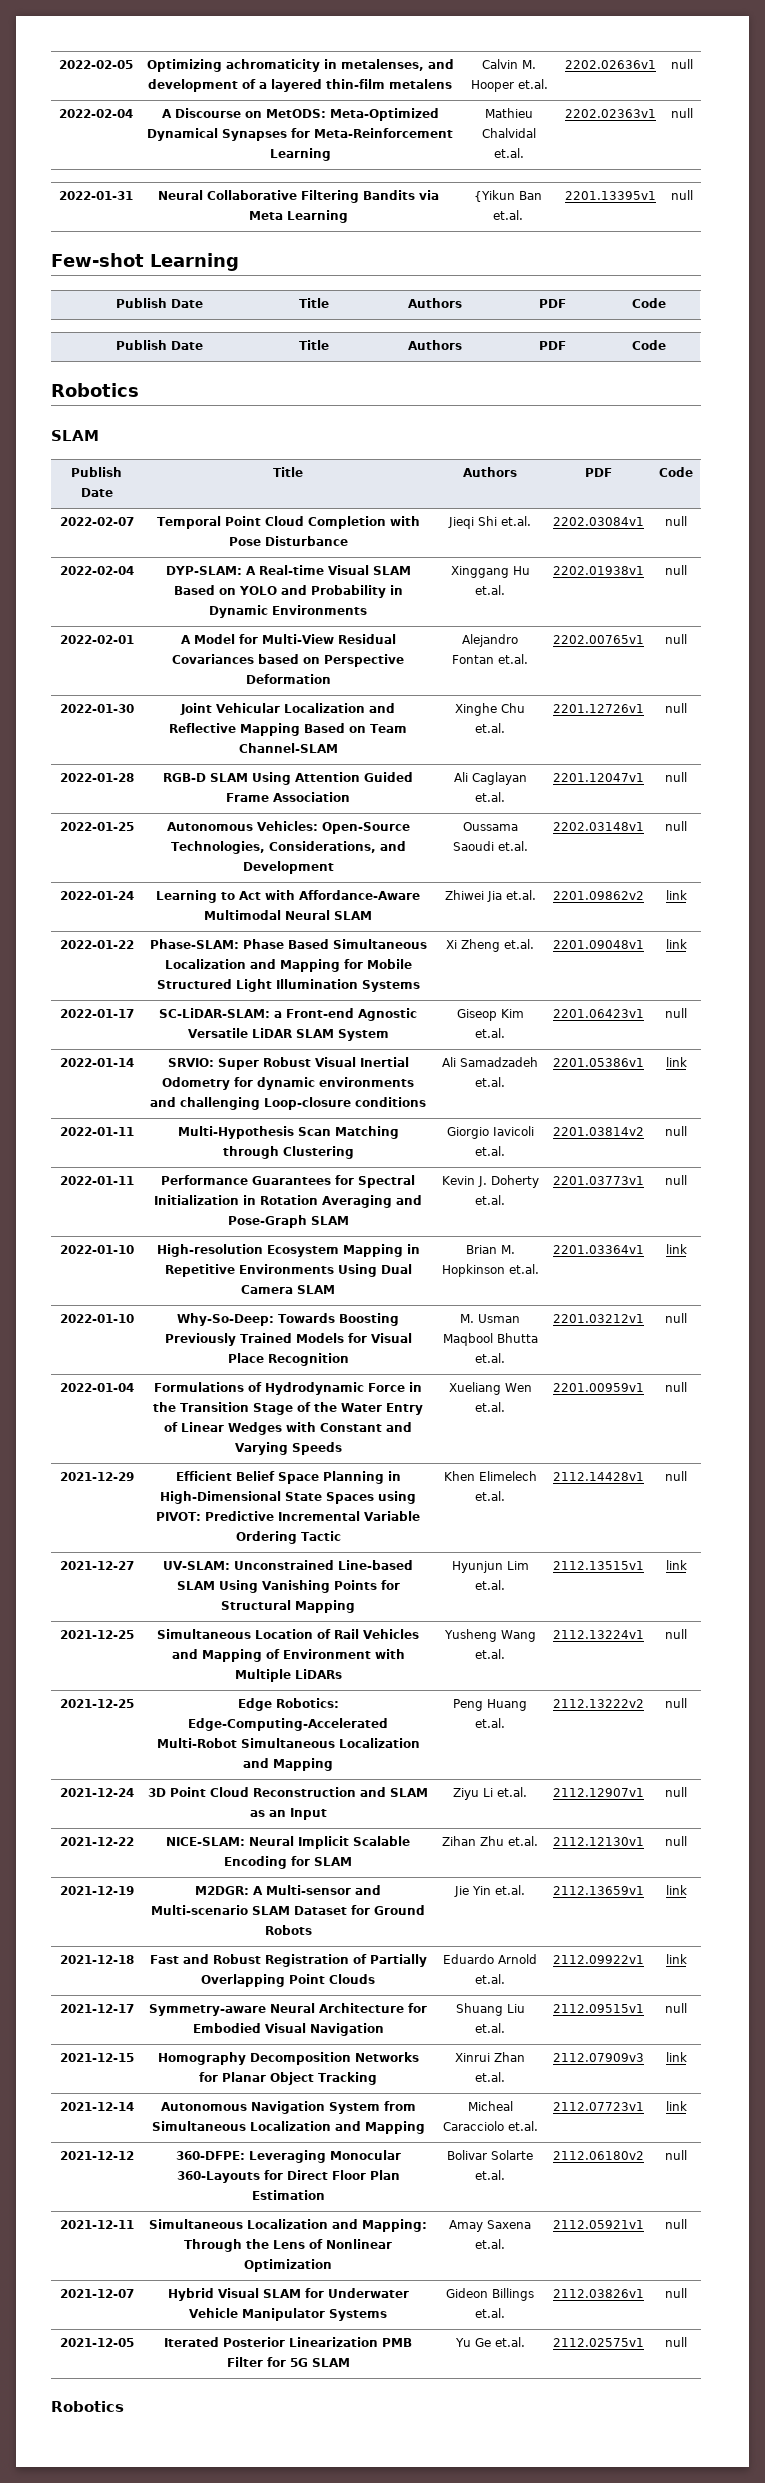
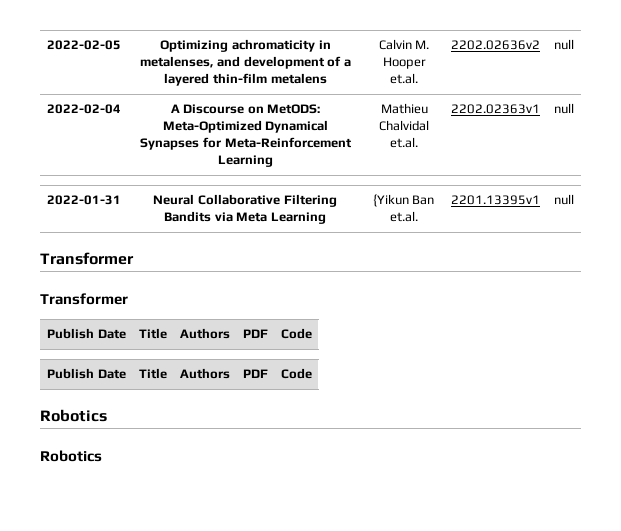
[565,60,656,69] 2202.02636v1 -> [451,40,540,50] 2202.02636v2
[51,253,239,271] Few-shot Learning -> [40,252,134,265] [40,293,128,305] Transformer // Transformer
[51,430,99,441] [71,467,122,477] [80,488,113,497] [273,467,303,477] [463,467,517,477] [585,468,612,477] [659,467,693,477] [59,517,134,526] [156,516,420,529] [228,536,348,546] [448,516,531,529] [553,517,644,526] [665,516,687,526] [59,566,134,575] [165,565,411,575] [173,585,403,598] [209,605,367,618] [450,566,530,578] [475,585,505,595] [553,566,644,575] [665,565,687,575] [59,635,134,644] [180,634,396,644] [172,654,404,667] [245,674,331,684] [462,634,518,647] [452,654,528,664] [553,635,644,644] [665,634,687,644] [59,704,134,713] [180,703,395,715] [169,723,408,736] [238,743,338,753] [455,703,525,716] [475,723,505,733] [553,704,644,713] [665,703,687,713] [59,773,134,782] [163,772,413,785] [226,792,350,802] [453,772,527,785] [475,792,505,802] [553,773,644,782] [665,772,687,782] [59,822,134,831] [166,821,410,834] [170,841,406,854] [242,861,334,874] [462,822,518,831] [452,841,528,851] [553,822,644,831] [665,821,687,831] [59,891,134,900] [156,890,420,903] [204,910,372,920] [444,890,536,902] [553,891,644,900] [665,890,687,900] [59,940,134,949] [149,939,427,949] [164,959,412,972] [156,979,420,992] [446,939,534,952] [553,940,644,949] [665,939,687,949] [59,1009,134,1018] [159,1008,417,1021] [187,1028,389,1041] [456,1009,524,1021] [475,1028,505,1038] [553,1009,644,1018] [665,1008,687,1018] [59,1058,134,1067] [167,1057,409,1070] [162,1077,414,1090] [150,1097,426,1110] [442,1057,538,1067] [475,1077,505,1087] [553,1058,644,1067] [665,1057,687,1067] [59,1127,134,1136] [177,1126,399,1139] [222,1146,354,1159] [446,1126,534,1139] [475,1146,505,1156] [553,1127,644,1136] [665,1126,687,1136] [59,1176,134,1185] [161,1175,415,1188] [154,1195,422,1208] [227,1215,349,1228] [441,1175,539,1188] [475,1195,505,1205] [553,1176,644,1185] [665,1175,687,1185] [59,1245,134,1254] [156,1244,420,1257] [164,1264,412,1277] [241,1285,335,1294] [465,1245,515,1254] [441,1264,539,1277] [553,1245,644,1254] [665,1244,687,1254] [59,1314,134,1323] [177,1313,399,1326] [164,1333,412,1346] [227,1353,349,1366] [460,1314,520,1323] [442,1333,538,1346] [475,1353,505,1363] [553,1314,644,1323] [665,1313,687,1323] [59,1383,134,1392] [154,1382,422,1395] [153,1402,423,1415] [164,1422,412,1435] [234,1442,342,1455] [448,1382,532,1395] [475,1402,505,1412] [553,1383,644,1392] [665,1382,687,1392] [59,1472,134,1481] [175,1471,401,1484] [160,1491,416,1504] [156,1511,420,1521] [235,1531,341,1544] [443,1471,537,1481] [475,1491,505,1501] [553,1472,644,1481] [665,1471,687,1481] [59,1561,134,1570] [163,1560,413,1570] [176,1580,400,1593] [221,1600,355,1613] [451,1561,529,1573] [475,1580,505,1590] [553,1561,644,1570] [665,1560,687,1570] [59,1630,134,1639] [157,1629,419,1639] [171,1649,405,1662] [234,1669,342,1682] [443,1629,536,1642] [475,1649,505,1659] [553,1630,644,1639] [665,1629,687,1639] [59,1699,134,1708] [237,1698,339,1711] [188,1718,388,1731] [156,1738,420,1748] [243,1758,333,1771] [453,1699,527,1711] [475,1718,505,1728] [553,1699,644,1708] [665,1698,687,1708] [59,1788,134,1797] [148,1787,428,1797] [249,1808,327,1820] [453,1787,527,1800] [553,1788,644,1797] [665,1787,687,1797] [59,1837,134,1846] [166,1836,410,1849] [224,1856,352,1869] [442,1836,538,1846] [553,1837,644,1846] [665,1836,687,1846] [59,1886,134,1895] [195,1885,381,1895] [151,1905,425,1915] [264,1925,312,1935] [454,1885,525,1897] [553,1886,644,1895] [665,1885,687,1895] [59,1955,134,1964] [149,1954,427,1967] [201,1974,375,1987] [443,1954,537,1964] [475,1974,505,1984] [553,1955,644,1964] [665,1954,687,1964] [59,2004,134,2013] [149,2003,427,2016] [192,2023,384,2036] [455,2003,525,2016] [475,2023,505,2033] [553,2004,644,2013] [665,2003,687,2013] [59,2053,134,2062] [157,2052,419,2065] [199,2072,378,2085] [455,2052,525,2062] [475,2072,505,2082] [553,2053,644,2062] [665,2052,687,2062] [59,2102,134,2111] [160,2101,416,2114] [151,2121,425,2134] [467,2101,513,2111] [442,2121,538,2131] [553,2102,644,2111] [665,2101,687,2111] [59,2151,134,2160] [175,2150,401,2163] [176,2170,400,2183] [251,2190,325,2200] [447,2150,533,2160] [475,2170,505,2180] [553,2151,644,2160] [665,2150,687,2160] [59,2220,134,2229] [149,2219,427,2232] [184,2239,392,2252] [244,2259,332,2272] [449,2220,531,2232] [475,2239,505,2249] [553,2220,644,2229] [665,2219,687,2229] [59,2289,134,2298] [167,2288,409,2301] [189,2308,387,2321] [446,2288,534,2301] [475,2308,505,2318] [553,2289,644,2298] [665,2288,687,2298] [59,2338,134,2347] [164,2337,412,2347] [226,2357,350,2367] [454,2337,525,2347] [553,2338,644,2347] [665,2337,687,2347] // SLAM // Publish Date | Title | Authors | PDF | Code // 2022-02-07 | Temporal Point Cloud Completion with Pose Disturbance | Jieqi Shi et.al. | 2202.03084v1 | null // 2022-02-04 | DYP-SLAM: A Real-time Visual SLAM Based on YOLO and Probability in Dynamic Environments | Xinggang Hu et.al. | 2202.01938v1 | null // 2022-02-01 | A Model for Multi-View Residual Covariances based on Perspective Deformation | Alejandro Fontan et.al. | 2202.00765v1 | null // 2022-01-30 | Joint Vehicular Localization and Reflective Mapping Based on Team Channel-SLAM | Xinghe Chu et.al. | 2201.12726v1 | null // 2022-01-28 | RGB-D SLAM Using Attention Guided Frame Association | Ali Caglayan et.al. | 2201.12047v1 | null // 2022-01-25 | Autonomous Vehicles: Open-Source Technologies, Considerations, and Development | Oussama Saoudi et.al. | 2202.03148v1 | null // 2022-01-24 | Learning to Act with Affordance-Aware Multimodal Neural SLAM | Zhiwei Jia et.al. | 2201.09862v2 | link // 2022-01-22 | Phase-SLAM: Phase Based Simultaneous Localization and Mapping for Mobile Structured Light Illumination Systems | Xi Zheng et.al. | 2201.09048v1 | link // 2022-01-17 | SC-LiDAR-SLAM: a Front-end Agnostic Versatile LiDAR SLAM System | Giseop Kim et.al. | 2201.06423v1 | null // 2022-01-14 | SRVIO: Super Robust Visual Inertial Odometry for dynamic environments and challenging Loop-closure conditions | Ali Samadzadeh et.al. | 2201.05386v1 | link // 2022-01-11 | Multi-Hypothesis Scan Matching through Clustering | Giorgio Iavicoli et.al. | 2201.03814v2 | null // 2022-01-11 | Performance Guarantees for Spectral Initialization in Rotation Averaging and Pose-Graph SLAM | Kevin J. Doherty et.al. | 2201.03773v1 | null // 2022-01-10 | High-resolution Ecosystem Mapping in Repetitive Environments Using Dual Camera SLAM | Brian M. Hopkinson et.al. | 2201.03364v1 | link // 2022-01-10 | Why-So-Deep: Towards Boosting Previously Trained Models for Visual Place Recognition | M. Usman Maqbool Bhutta et.al. | 2201.03212v1 | null // 2022-01-04 | Formulations of Hydrodynamic Force in the Transition Stage of the Water Entry of Linear Wedges with Constant and Varying Speeds | Xueliang Wen et.al. | 2201.00959v1 | null // 2021-12-29 | Efficient Belief Space Planning in High-Dimensional State Spaces using PIVOT: Predictive Incremental Variable Ordering Tactic | Khen Elimelech et.al. | 2112.14428v1 | null // 2021-12-27 | UV-SLAM: Unconstrained Line-based SLAM Using Vanishing Points for Structural Mapping | Hyunjun Lim et.al. | 2112.13515v1 | link // 2021-12-25 | Simultaneous Location of Rail Vehicles and Mapping of Environment with Multiple LiDARs | Yusheng Wang et.al. | 2112.13224v1 | null // 2021-12-25 | Edge Robotics: Edge-Computing-Accelerated Multi-Robot Simultaneous Localization and Mapping | Peng Huang et.al. | 2112.13222v2 | null // 2021-12-24 | 3D Point Cloud Reconstruction and SLAM as an Input | Ziyu Li et.al. | 2112.12907v1 | null // 2021-12-22 | NICE-SLAM: Neural Implicit Scalable Encoding for SLAM | Zihan Zhu et.al. | 2112.12130v1 | null // 2021-12-19 | M2DGR: A Multi-sensor and Multi-scenario SLAM Dataset for Ground Robots | Jie Yin et.al. | 2112.13659v1 | link // 2021-12-18 | Fast and Robust Registration of Partially Overlapping Point Clouds | Eduardo Arnold et.al. | 2112.09922v1 | link // 2021-12-17 | Symmetry-aware Neural Architecture for Embodied Visual Navigation | Shuang Liu et.al. | 2112.09515v1 | null // 2021-12-15 | Homography Decomposition Networks for Planar Object Tracking | Xinrui Zhan et.al. | 2112.07909v3 | link // 2021-12-14 | Autonomous Navigation System from Simultaneous Localization and Mapping | Micheal Caracciolo et.al. | 2112.07723v1 | link // 2021-12-12 | 360-DFPE: Leveraging Monocular 360-Layouts for Direct Floor Plan Estimation | Bolivar Solarte et.al. | 2112.06180v2 | null // 2021-12-11 | Simultaneous Localization and Mapping: Through the Lens of Nonlinear Optimization | Amay Saxena et.al. | 2112.05921v1 | null // 2021-12-07 | Hybrid Visual SLAM for Underwater Vehicle Manipulator Systems | Gideon Billings et.al. | 2112.03826v1 | null // 2021-12-05 | Iterated Posterior Linearization PMB Filter for 5G SLAM | Yu Ge et.al. | 2112.02575v1 | null -> (107, 415) none

